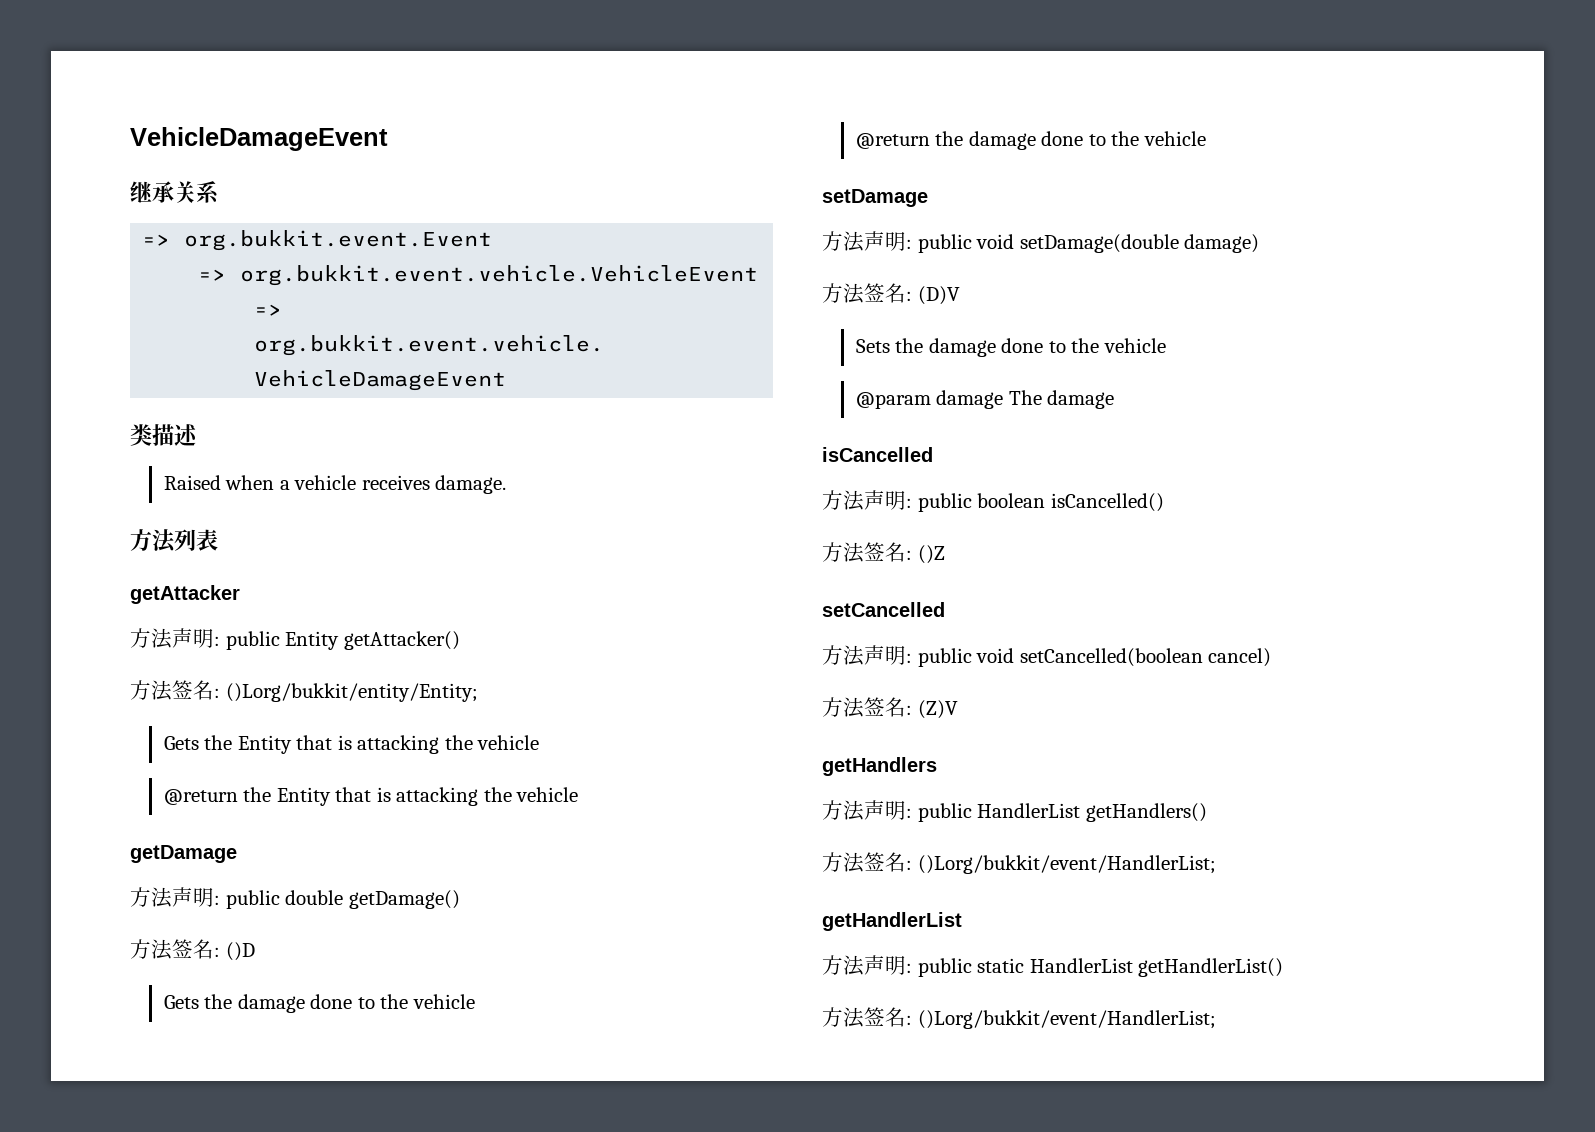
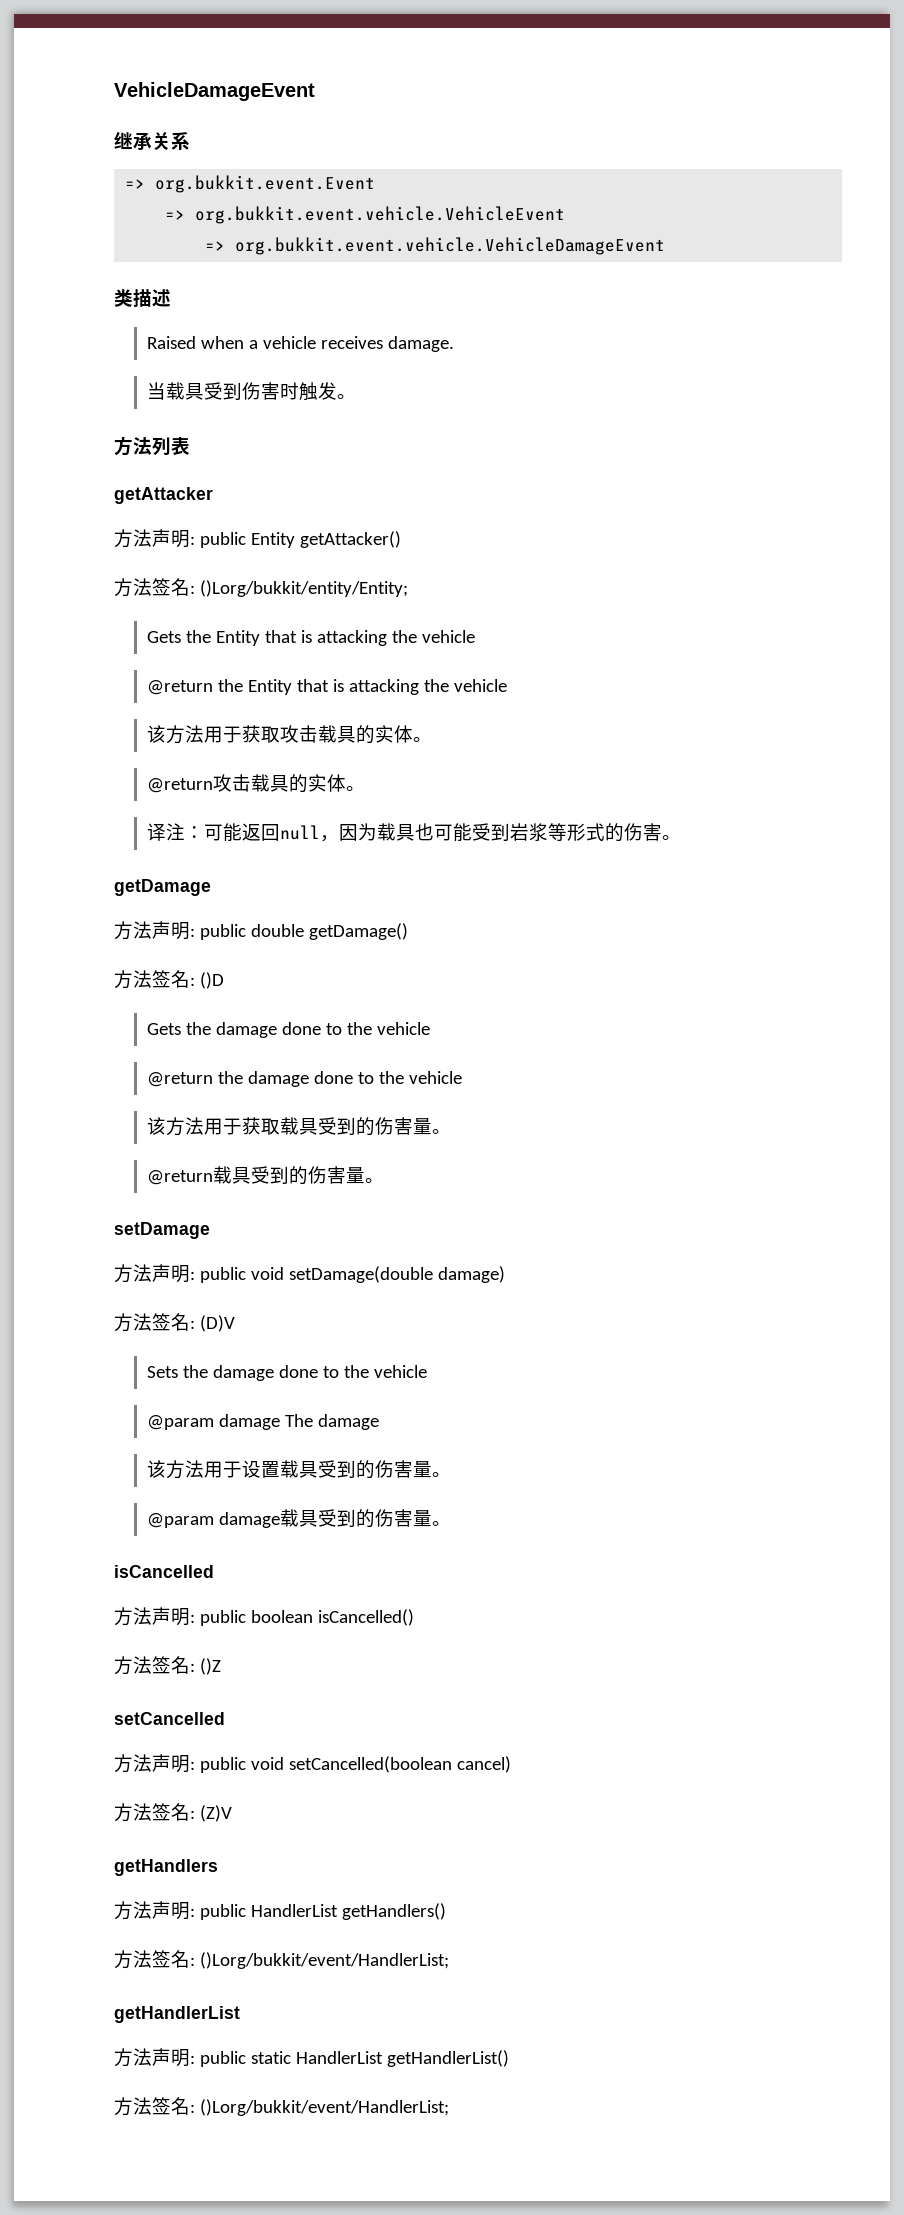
(507, 484) none -> [146,382,356,401] // 当载具受到伤害时触发。
(579, 794) none -> [146,725,432,744] [146,774,365,793] [146,823,681,842] // 该方法用于获取攻击载具的实体。 // @return攻击载具的实体。 // 译注：可能返回null，因为载具也可能受到岩浆等形式的伤害。
(1206, 138) none -> [146,1117,451,1136] [146,1166,384,1185] // 该方法用于获取载具受到的伤害量。 // @return载具受到的伤害量。
(1115, 399) none -> [146,1460,451,1479] [146,1509,451,1528] // 该方法用于设置载具受到的伤害量。 // @param damage载具受到的伤害量。

